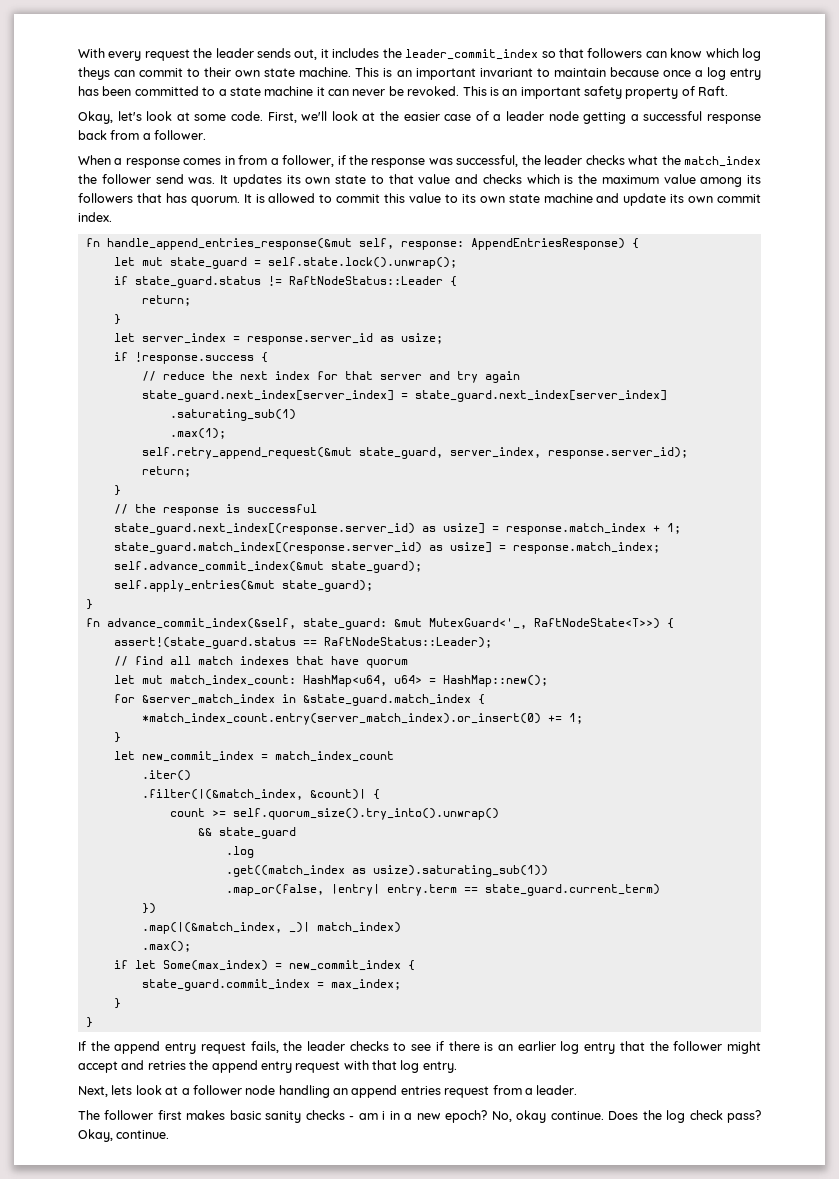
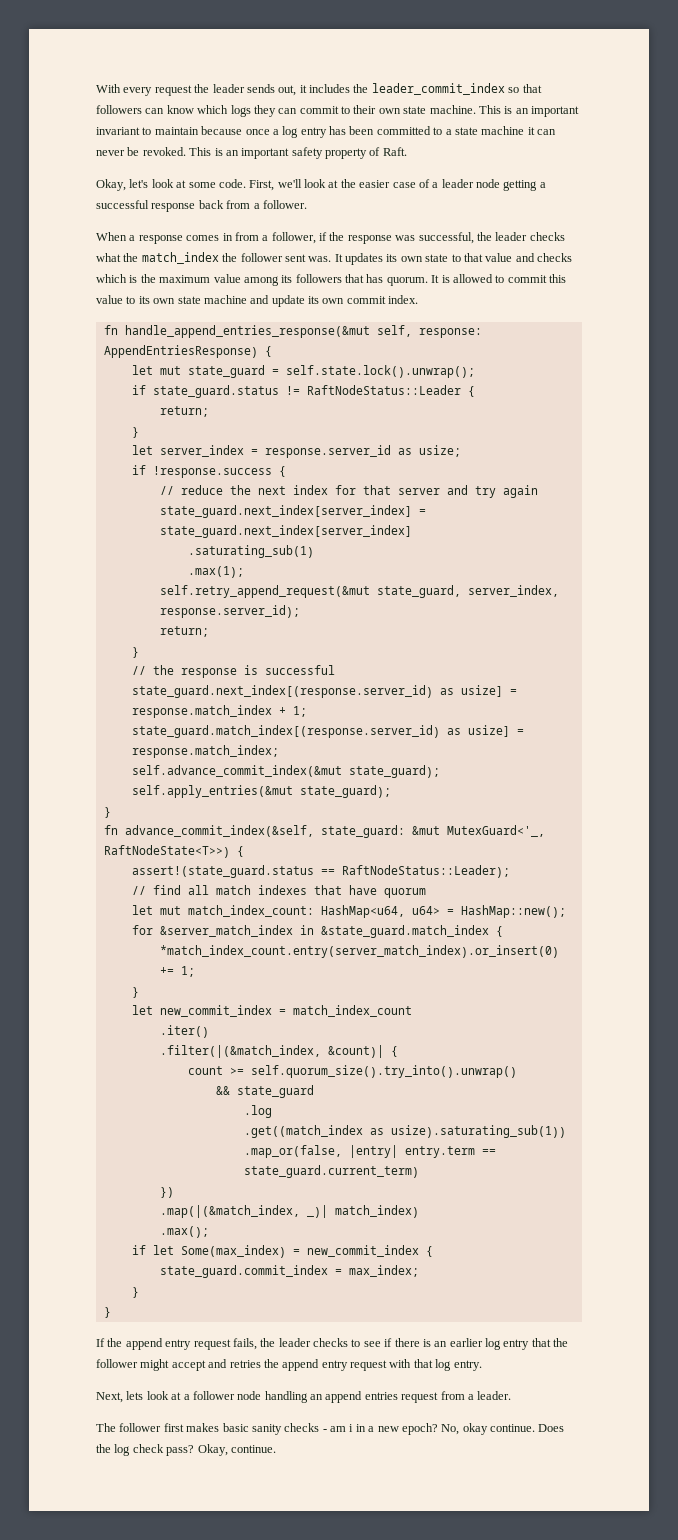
[742,48,761,61] [78,67,110,80] log theys -> [230,105,276,117] logs they
[155,174,184,184] send -> [284,254,306,262] sent

